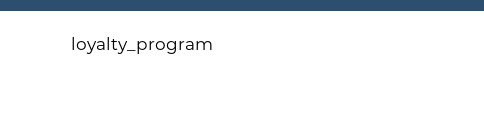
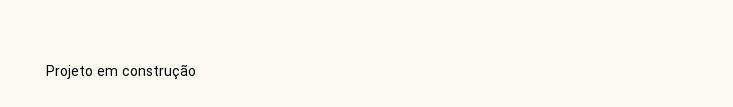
[71,37,213,54] loyalty_program -> [46,64,196,80] Projeto em construção

